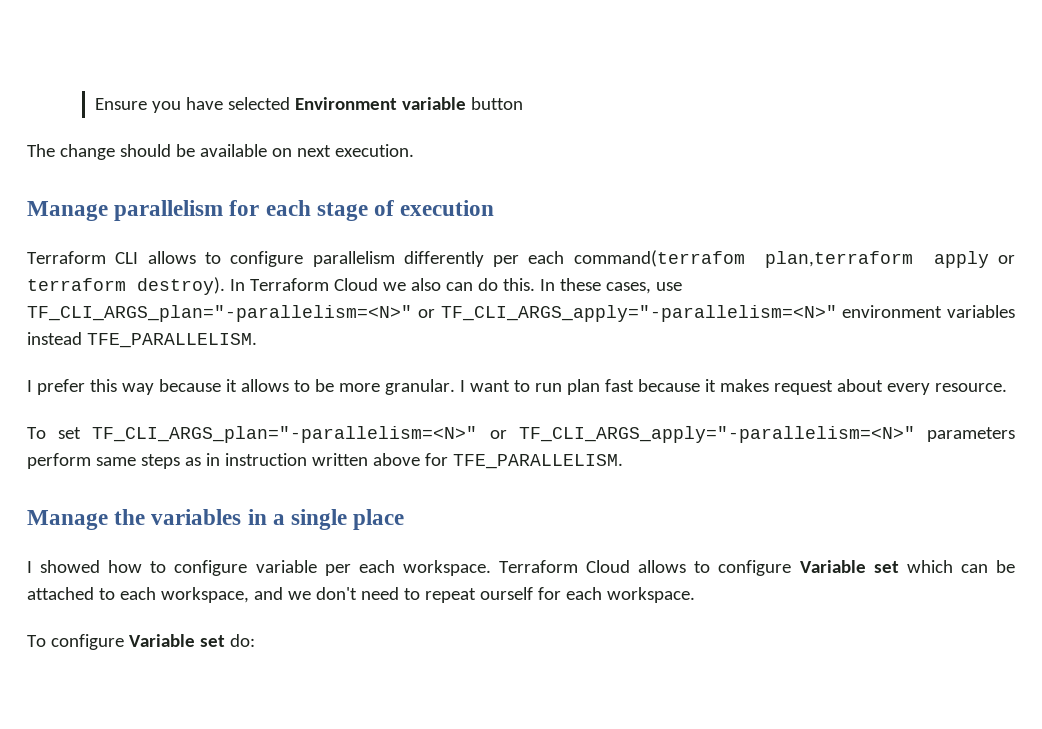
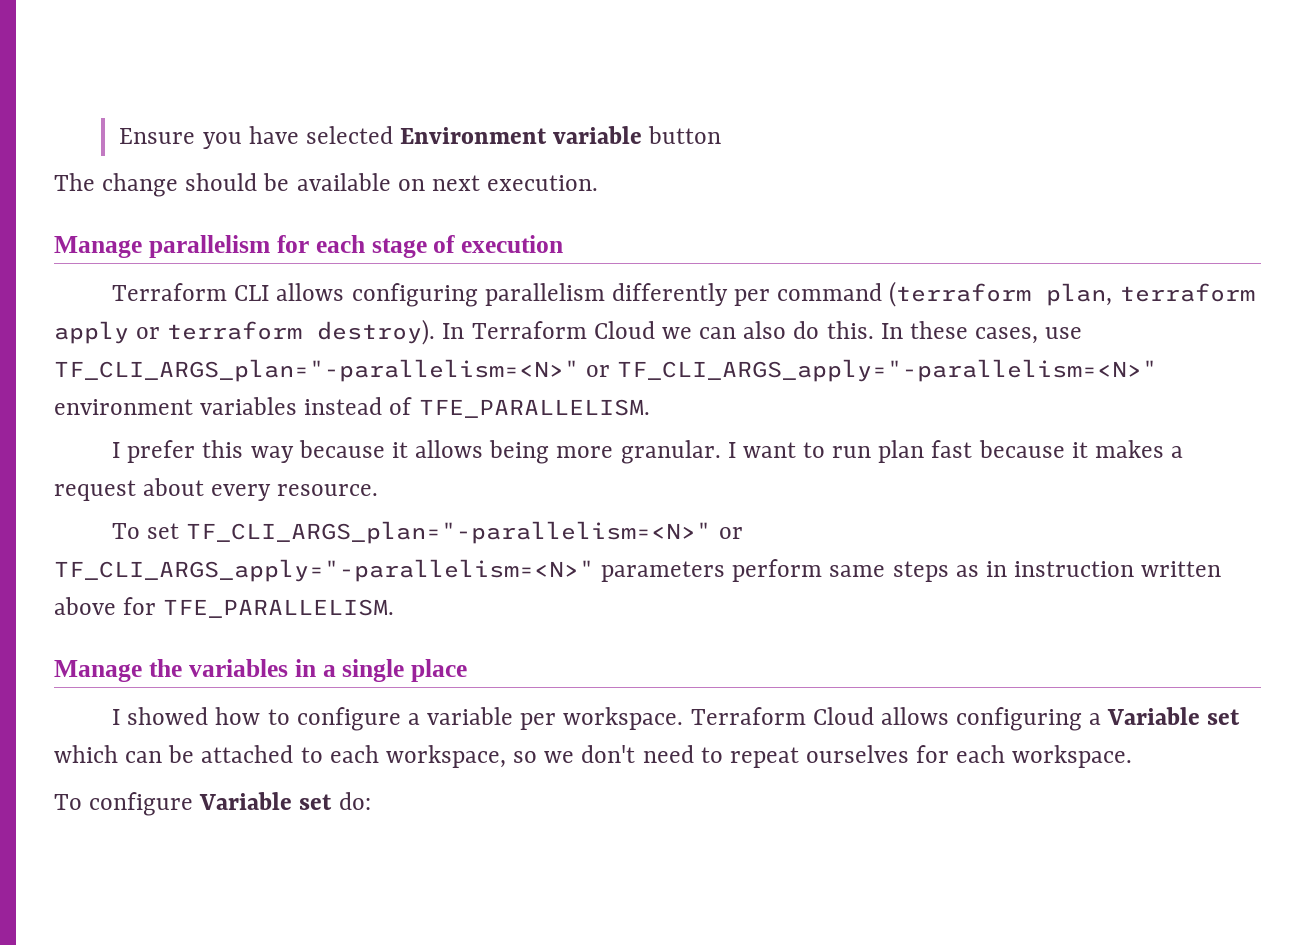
[204,251,304,267] to configure -> [351,283,478,307] configuring
[528,250,914,268] each command(terrafom plan,terraform -> [777,281,1255,307] command (terraform plan, terraform
[410,278,473,291] also can -> [699,321,787,339] can also
(82, 338) none -> [389,397,413,415] of
[293,379,334,392] to be -> [489,440,550,464] being
(769, 385) none -> [1171,446,1184,458] a
(248, 568) none -> [407,713,420,725] a
[358,560,395,573] each -> (557, 721) none
[694,560,792,576] to configure -> [955,707,1102,731] configuring a
[253,587,283,600] and -> [513,751,538,763] so
[479,587,533,600] ourself -> [806,745,910,763] ourselves

